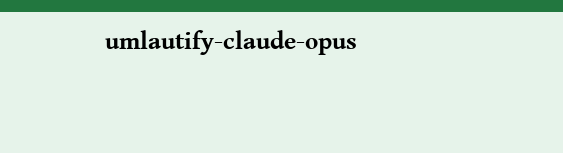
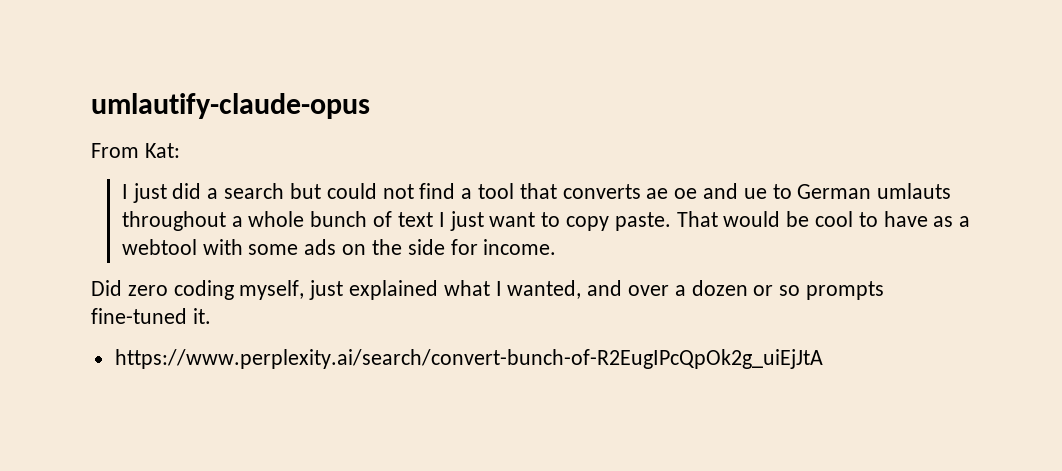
(357, 42) none -> [91,143,180,158] [121,183,952,203] [121,211,971,231] [121,239,557,255] [91,280,885,300] [91,308,211,324] [114,349,823,369] // From Kat: // I just did a search but could not find a tool that converts ae oe and ue to German umlauts throughout a whole bunch of text I just want to copy paste. That would be cool to have as a webtool with some ads on the side for income. // Did zero coding myself, just explained what I wanted, and over a dozen or so prompts fine-tuned it. // https://www.perplexity.ai/search/convert-bunch-of-R2EugIPcQpOk2g_uiEjJtA

